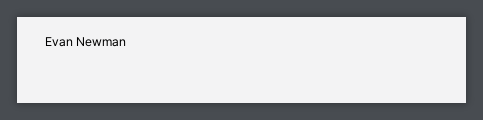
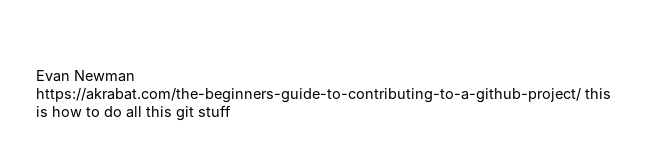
(127, 42) none -> [36,88,611,103] [36,105,231,121] https://akrabat.com/the-beginners-guide-to-contributing-to-a-github-project/ this is how to do all this git stuff

